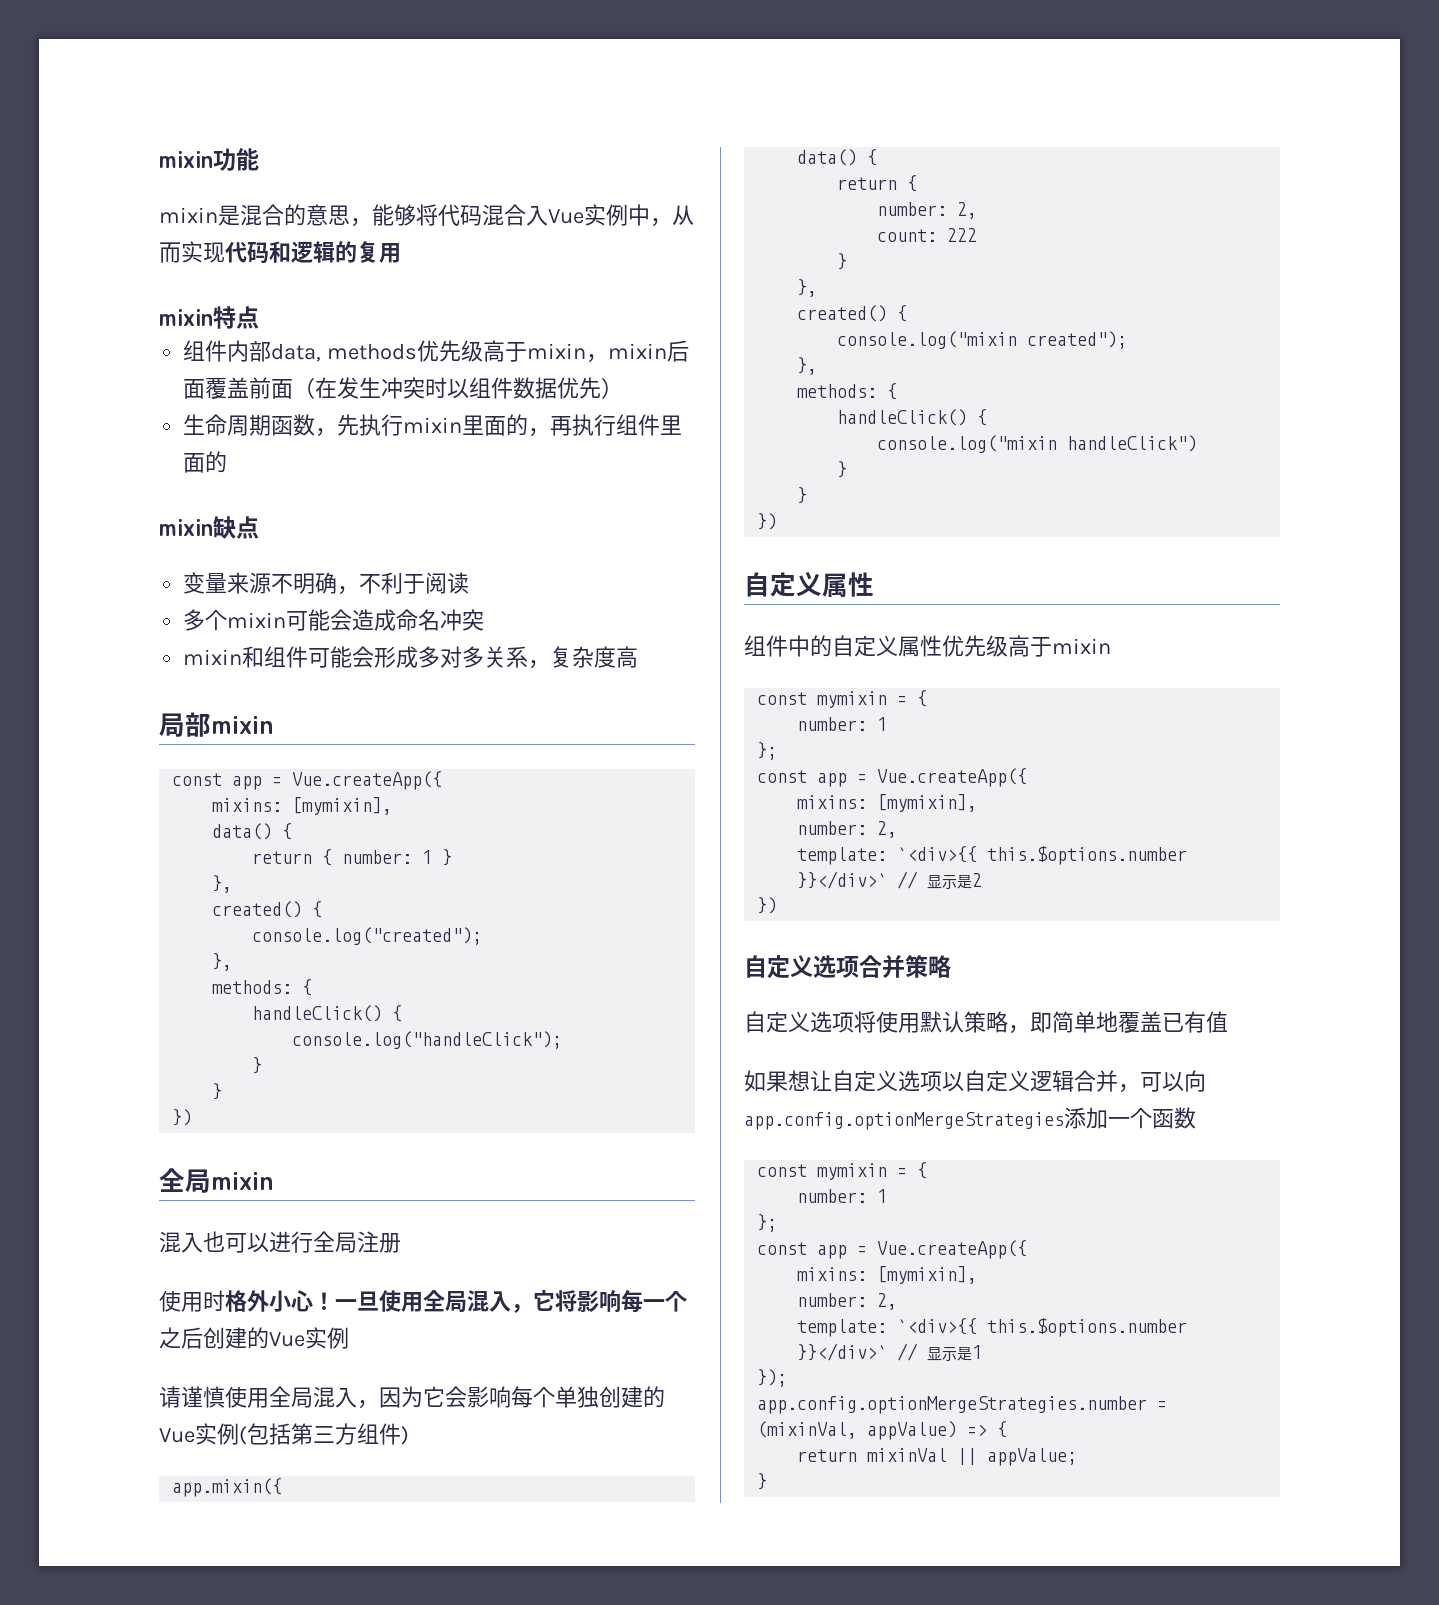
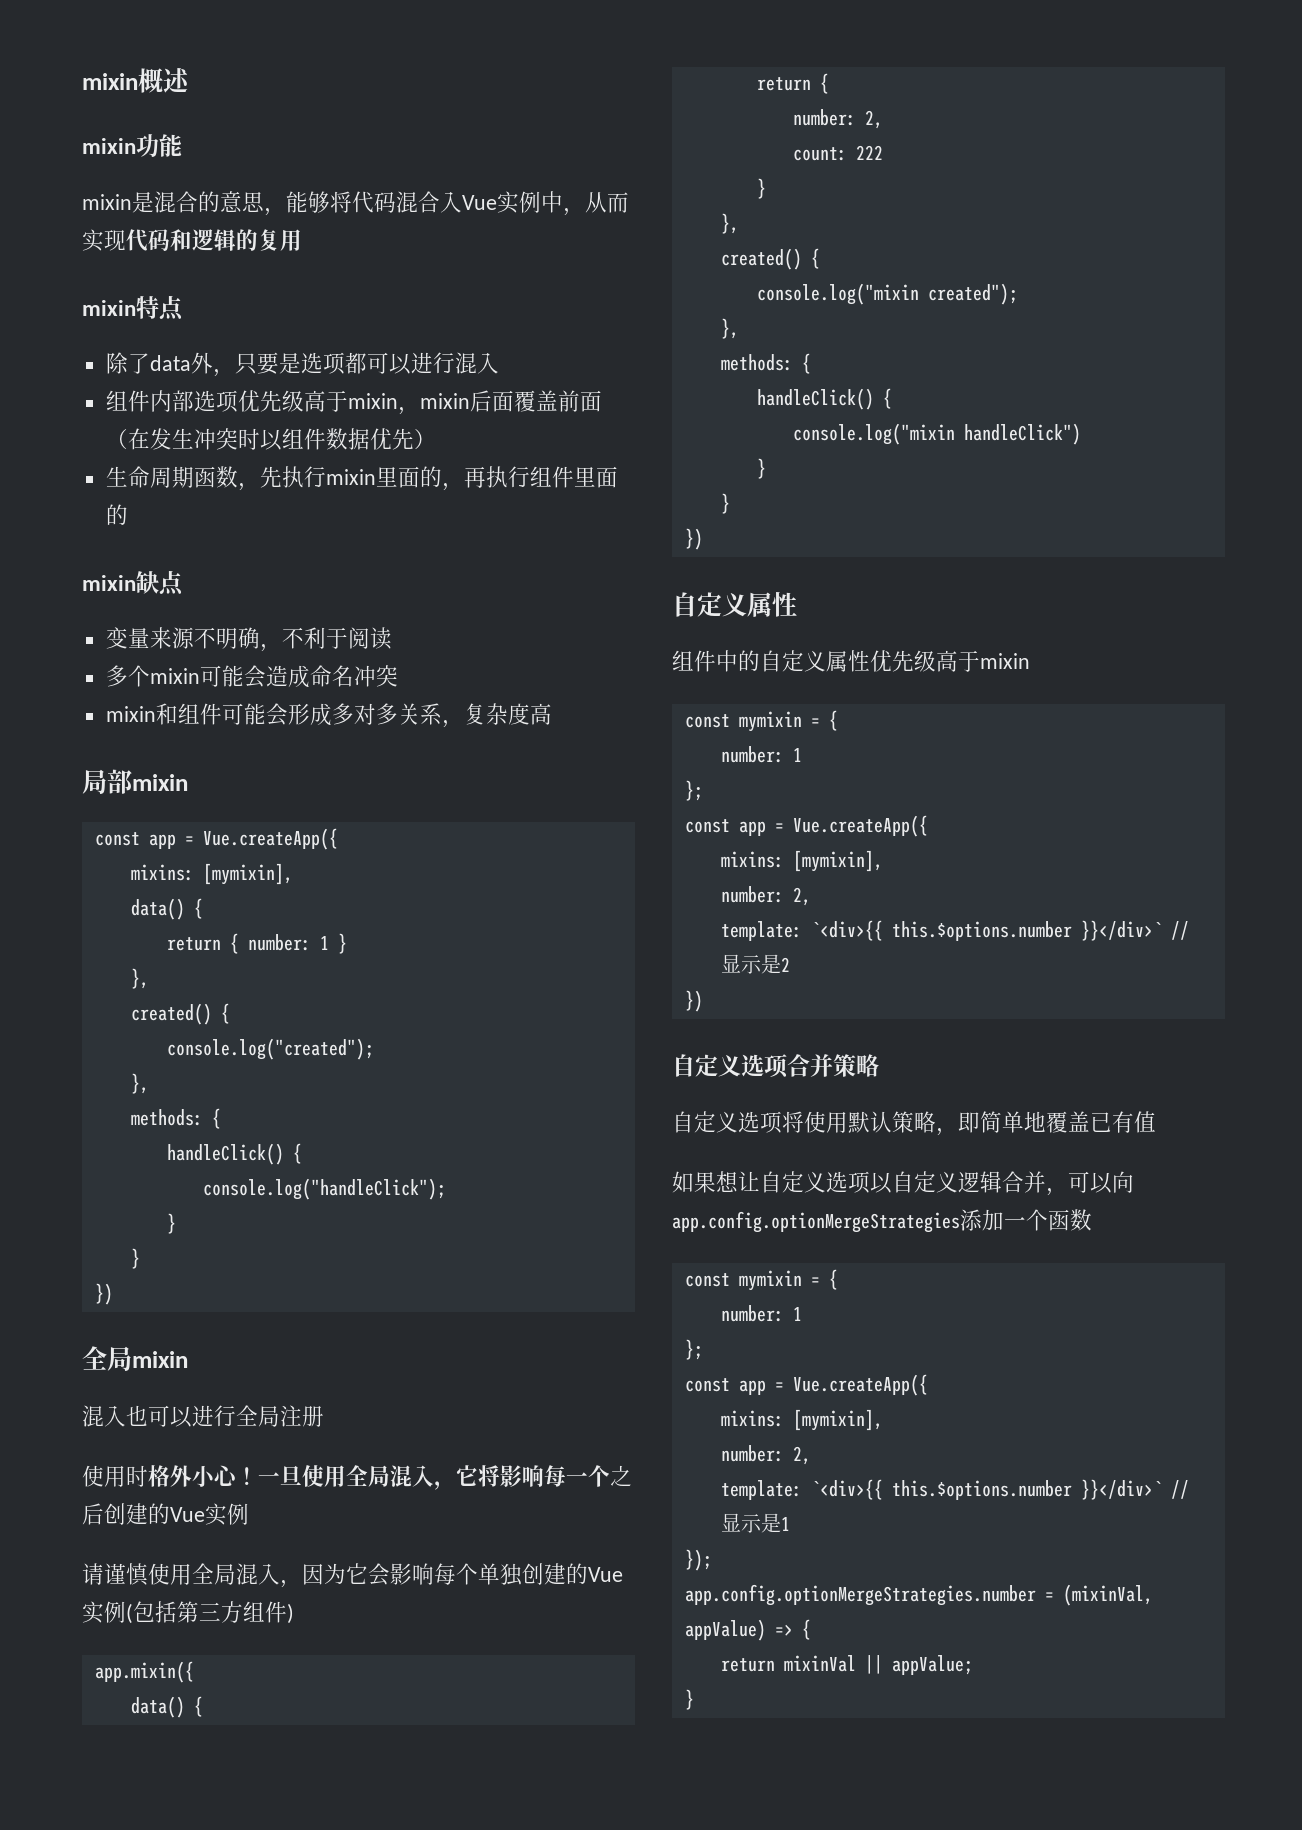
[159,151,213,168] mixin -> [82,68,190,93] [82,138,136,154] mixin概述 // mixin
(259, 317) none -> [105,352,499,377] // 除了data外，只要是选项都可以进行混入
[271,344,418,362] data, methods -> [193,390,238,413] 选项

